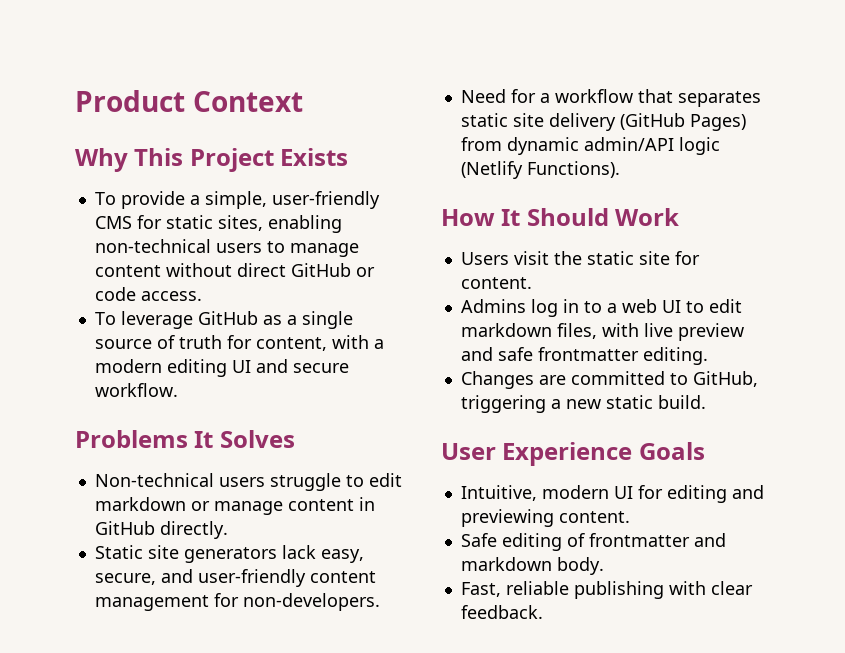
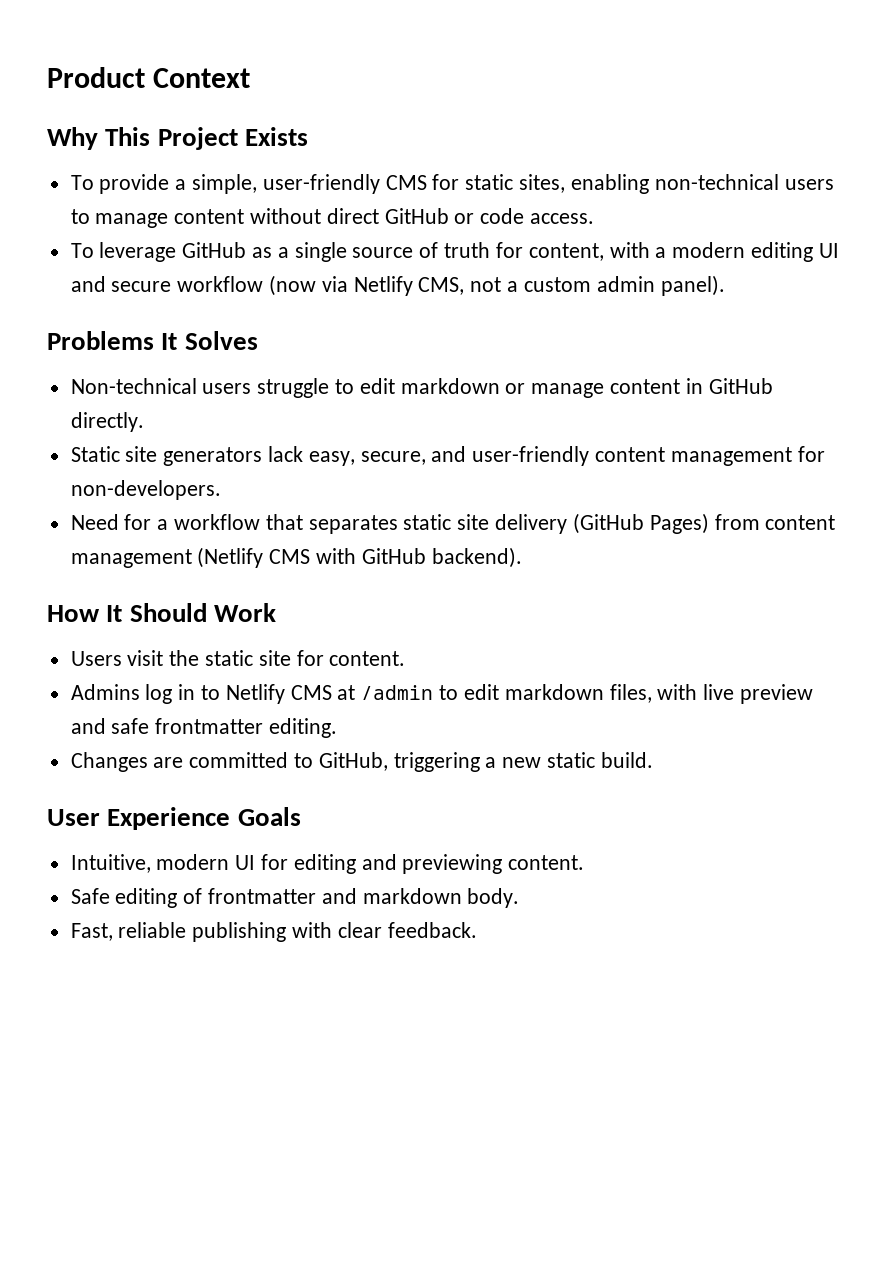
[94,383,178,397] workflow. -> [177,275,725,296] workflow (now via Netlify CMS, not a custom admin panel).
[506,137,720,155] [460,161,620,179] dynamic admin/API logic (Netlify Functions). -> [765,515,836,530] [70,547,522,568] content management (Netlify CMS with GitHub backend).
[606,299,681,313] a web UI -> [225,684,434,704] Netlify CMS at /admin

